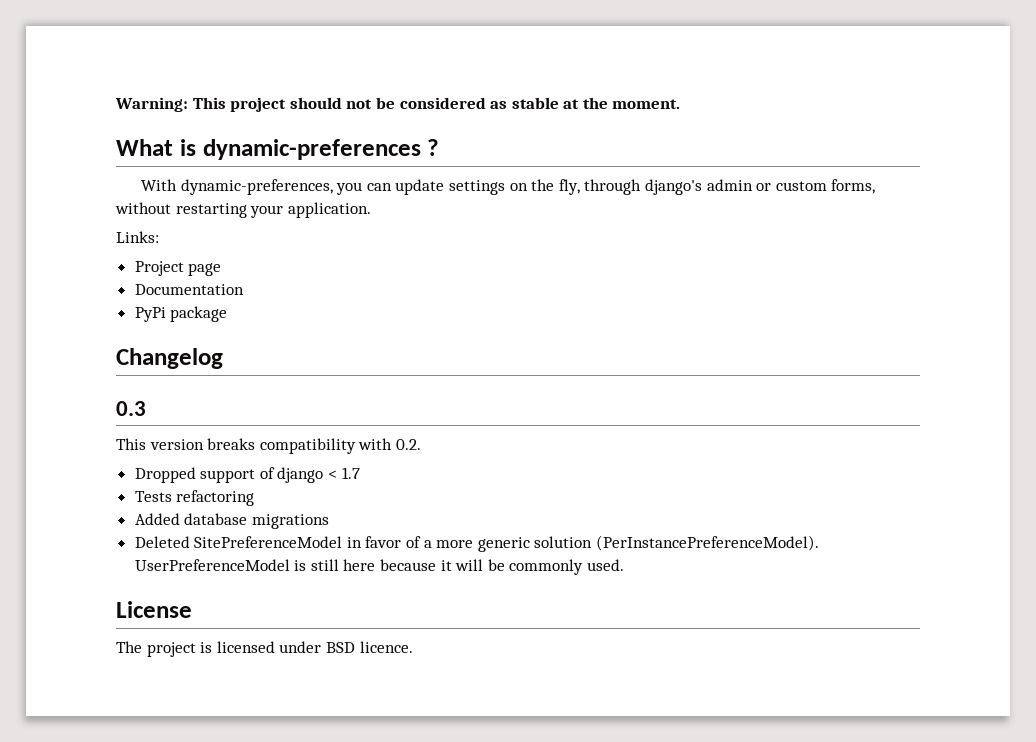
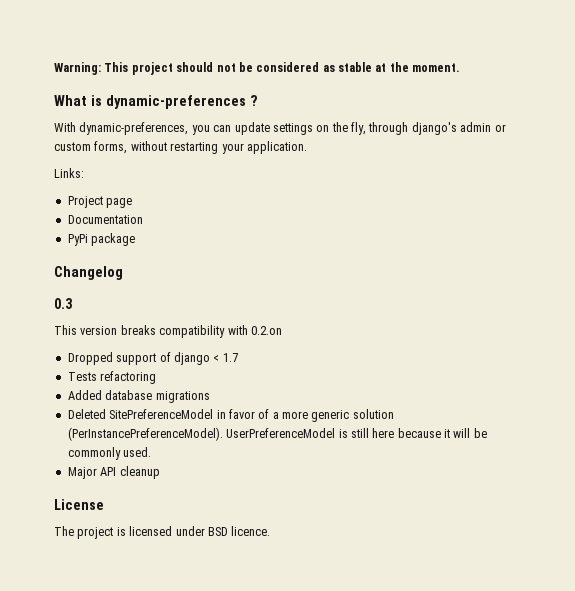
[395,439,421,450] 0.2. -> [250,326,282,335] 0.2.on
(625, 565) none -> [67,466,160,479] // Major API cleanup

